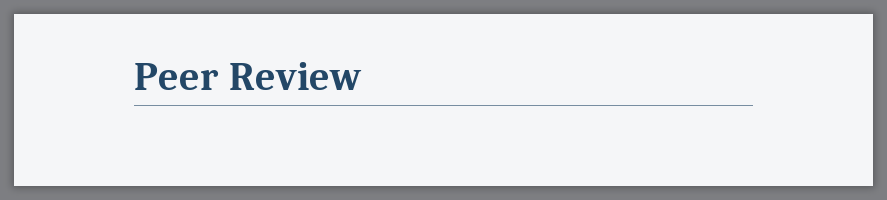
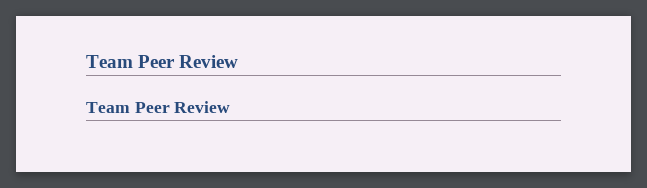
[134,62,362,90] Peer Review -> [86,55,239,68] [86,101,231,113] Team Peer Review // Team Peer Review

